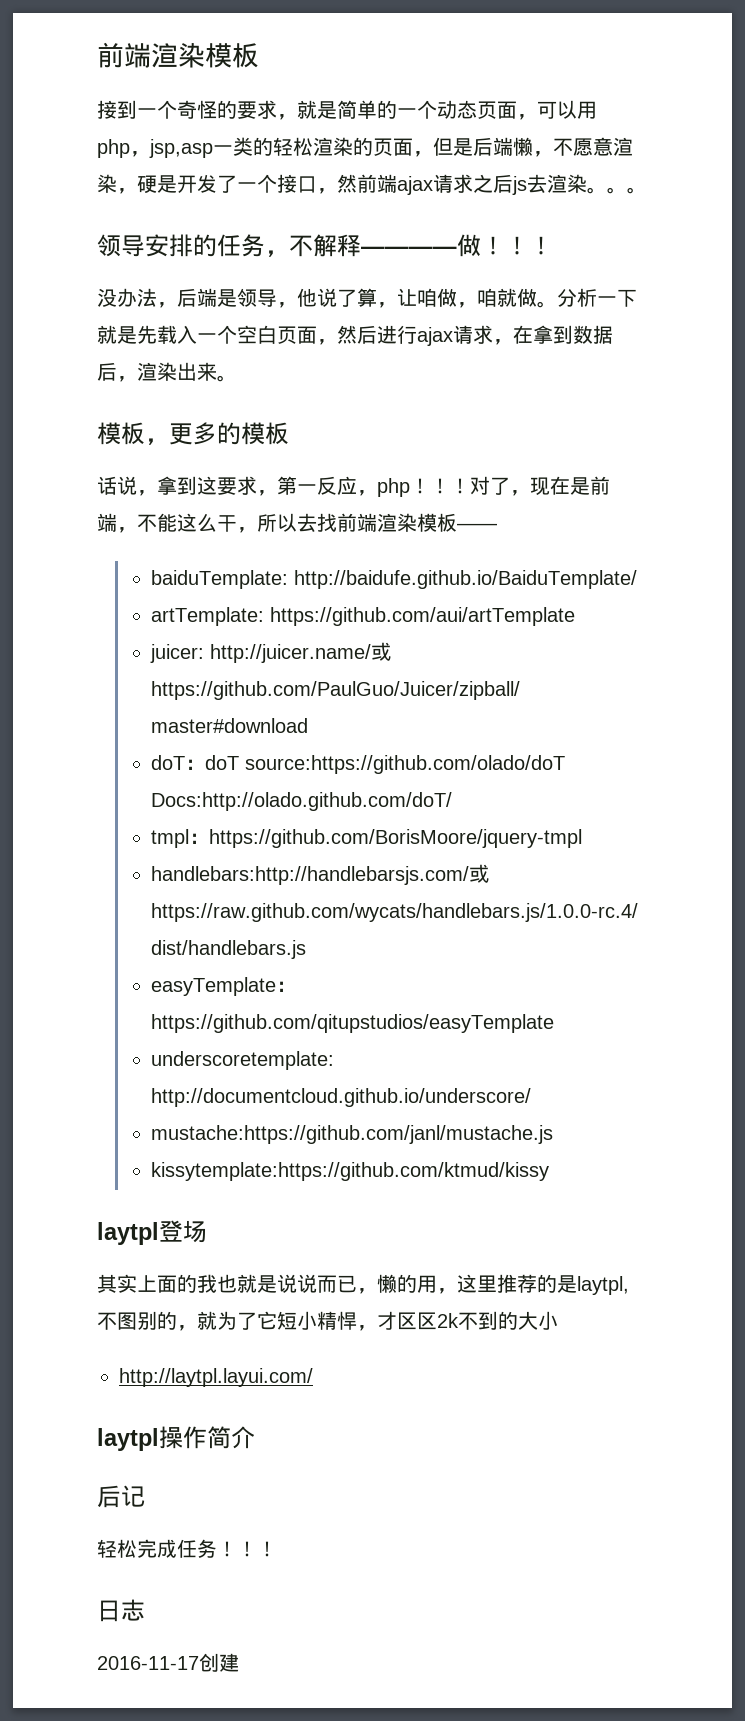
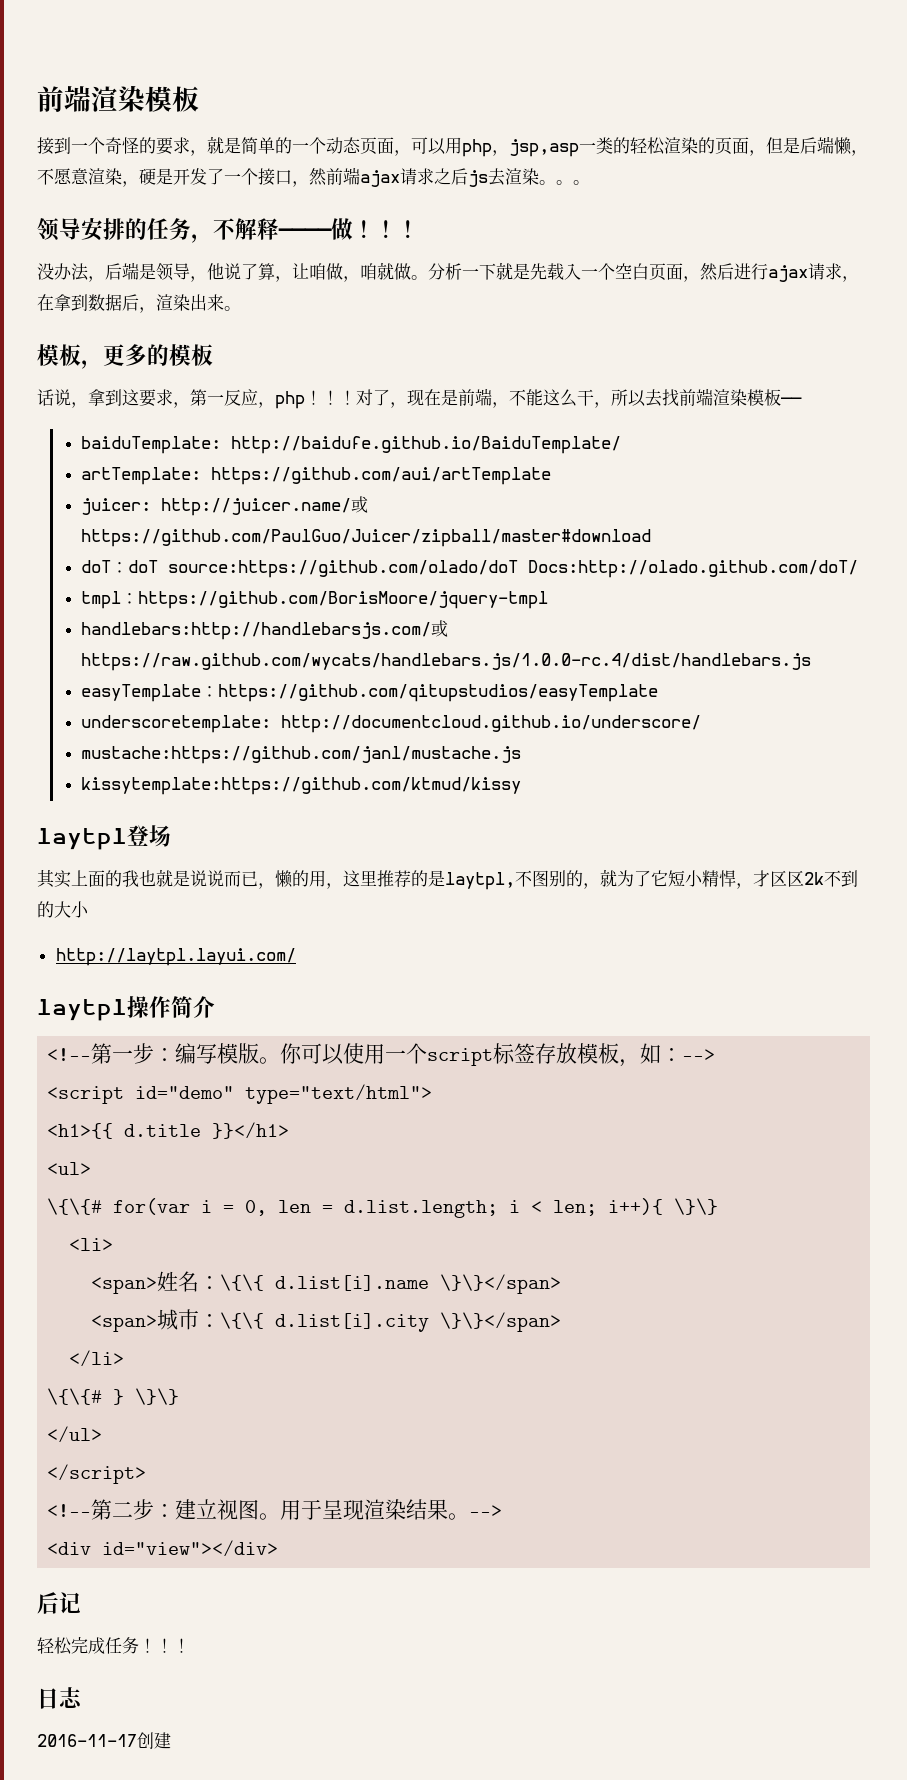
(255, 1437) none -> [47,1043,716,1067] [47,1084,433,1104] [47,1122,290,1139] [47,1162,92,1175] [47,1198,719,1218] [69,1238,114,1251] [91,1271,562,1294] [91,1309,562,1332] [69,1350,125,1367] [47,1388,180,1405] [47,1426,103,1443] [47,1464,147,1484] [47,1499,503,1520] [47,1540,279,1557] // <!--第一步：编写模版。你可以使用一个script标签存放模板，如：--> // <script id="demo" type="text/html"> // <h1>{{ d.title }}</h1> // <ul> // \{\{# for(var i = 0, len = d.list.length; i < len; i++){ \}\} // <li> // <span>姓名：\{\{ d.list[i].name \}\}</span> // <span>城市：\{\{ d.list[i].city \}\}</span> // </li> // \{\{# } \}\} // </ul> // </script> // <!--第二步：建立视图。用于呈现渲染结果。--> // <div id="view"></div>

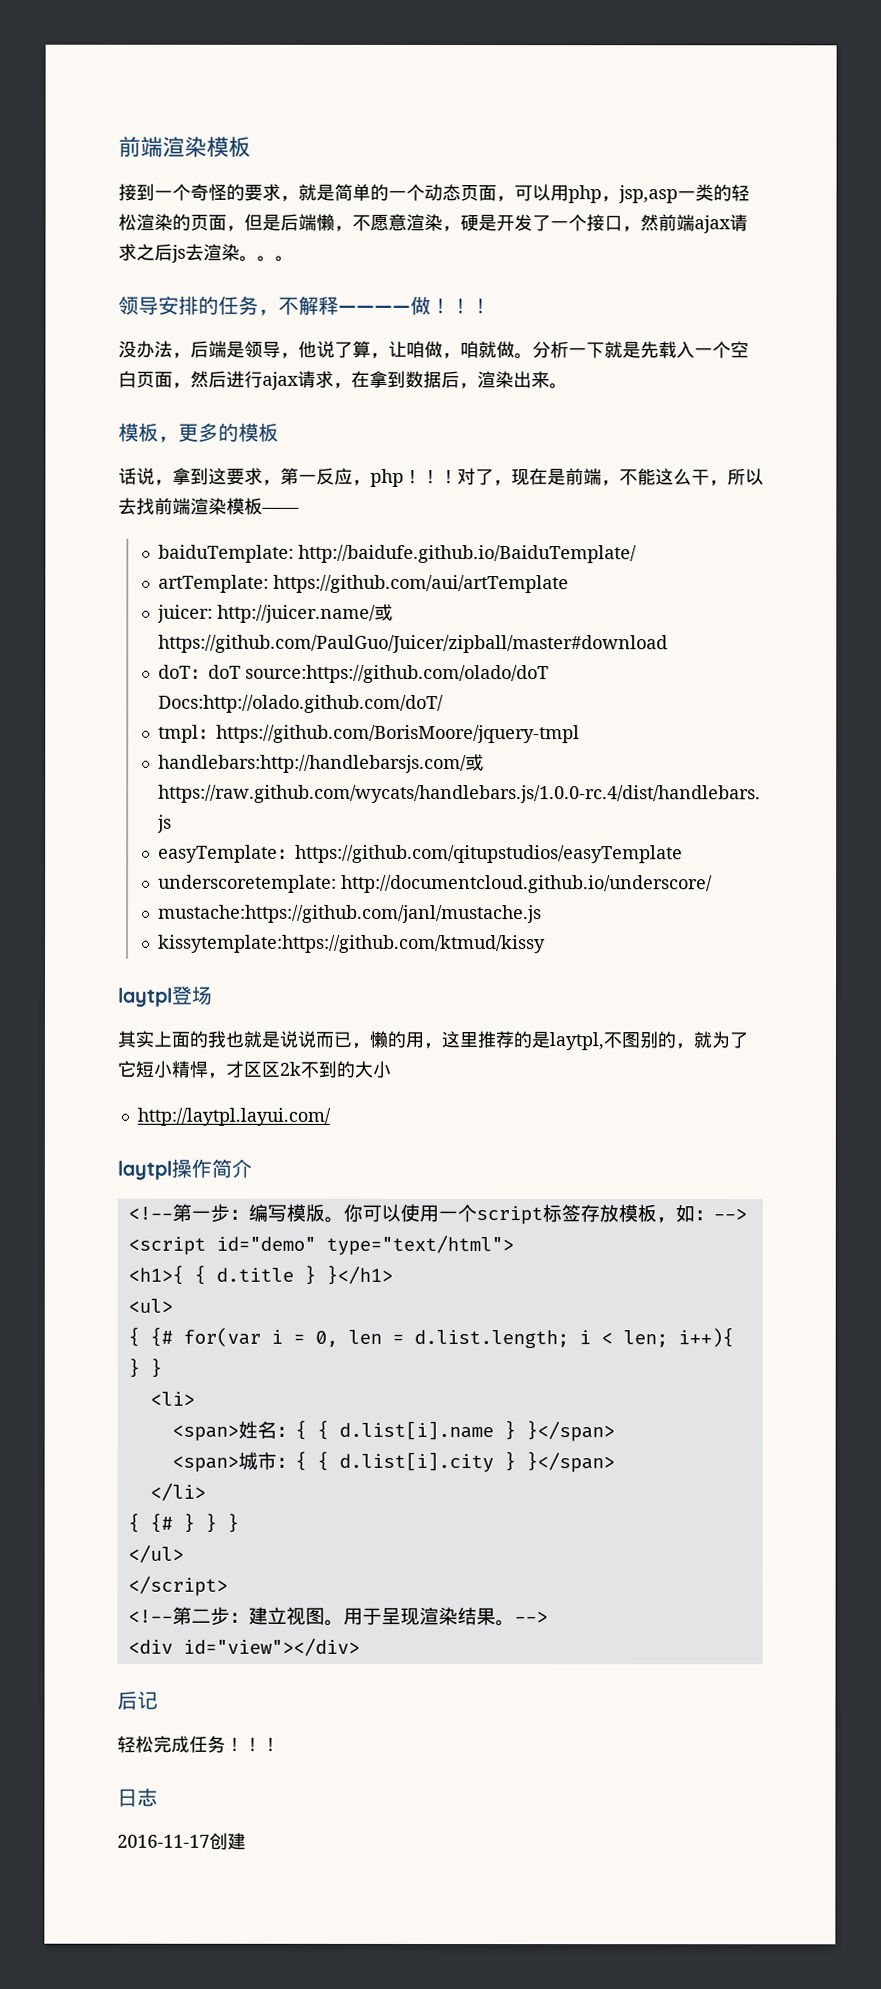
[47,1122,290,1139] <h1>{{ d.title }}</h1> -> [127,1264,393,1285] <h1>{ { d.title } }</h1>
[47,1198,103,1215] \{\{# -> [127,1326,173,1347] { {#
[674,1198,719,1215] \}\} -> [127,1357,162,1378] } }
[220,1274,562,1294] [91,1309,562,1332] [69,1350,125,1367] [47,1388,180,1405] \{\{ d.list[i].name \}\}</span> // <span>城市：\{\{ d.list[i].city \}\}</span> // </li> // \{\{# } \}\} -> [294,1419,615,1442] [171,1450,615,1473] [149,1482,206,1501] [127,1512,239,1533] { { d.list[i].name } }</span> // <span>城市：{ { d.list[i].city } }</span> // </li> // { {# } } }

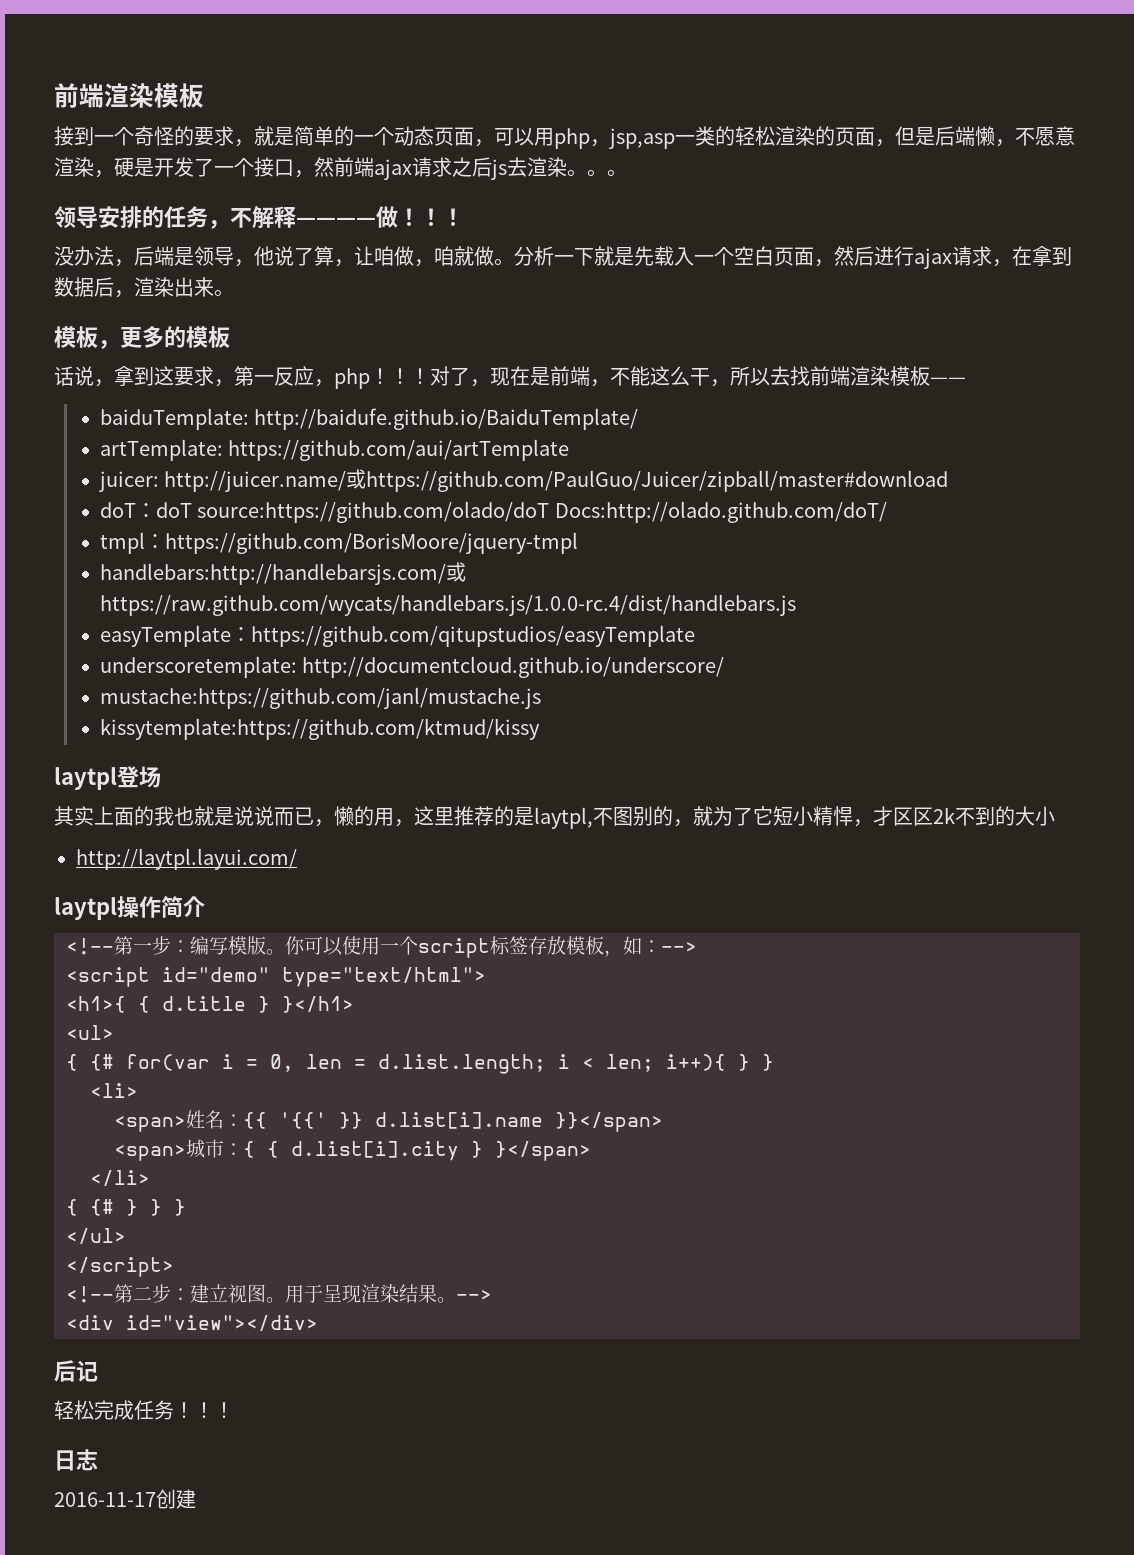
[294,1419,615,1442] { { d.list[i].name } }</span> -> [243,1112,663,1132] {{ '{{' }} d.list[i].name }}</span>

